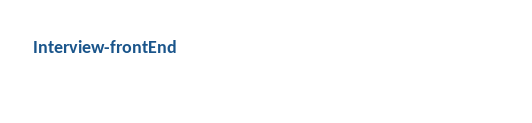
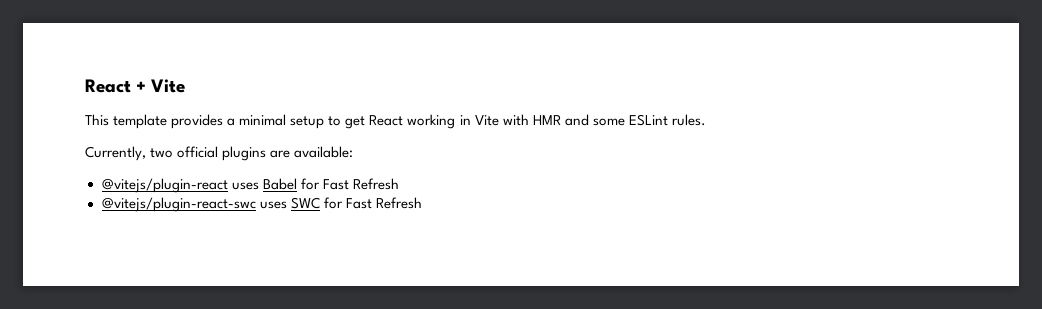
[33,40,177,53] Interview-frontEnd -> [85,79,186,93] [85,114,706,129] [85,146,354,161] [101,178,399,193] [101,197,422,212] React + Vite // This template provides a minimal setup to get React working in Vite with HMR and some ESLint rules. // Currently, two official plugins are available: // @vitejs/plugin-react uses Babel for Fast Refresh // @vitejs/plugin-react-swc uses SWC for Fast Refresh

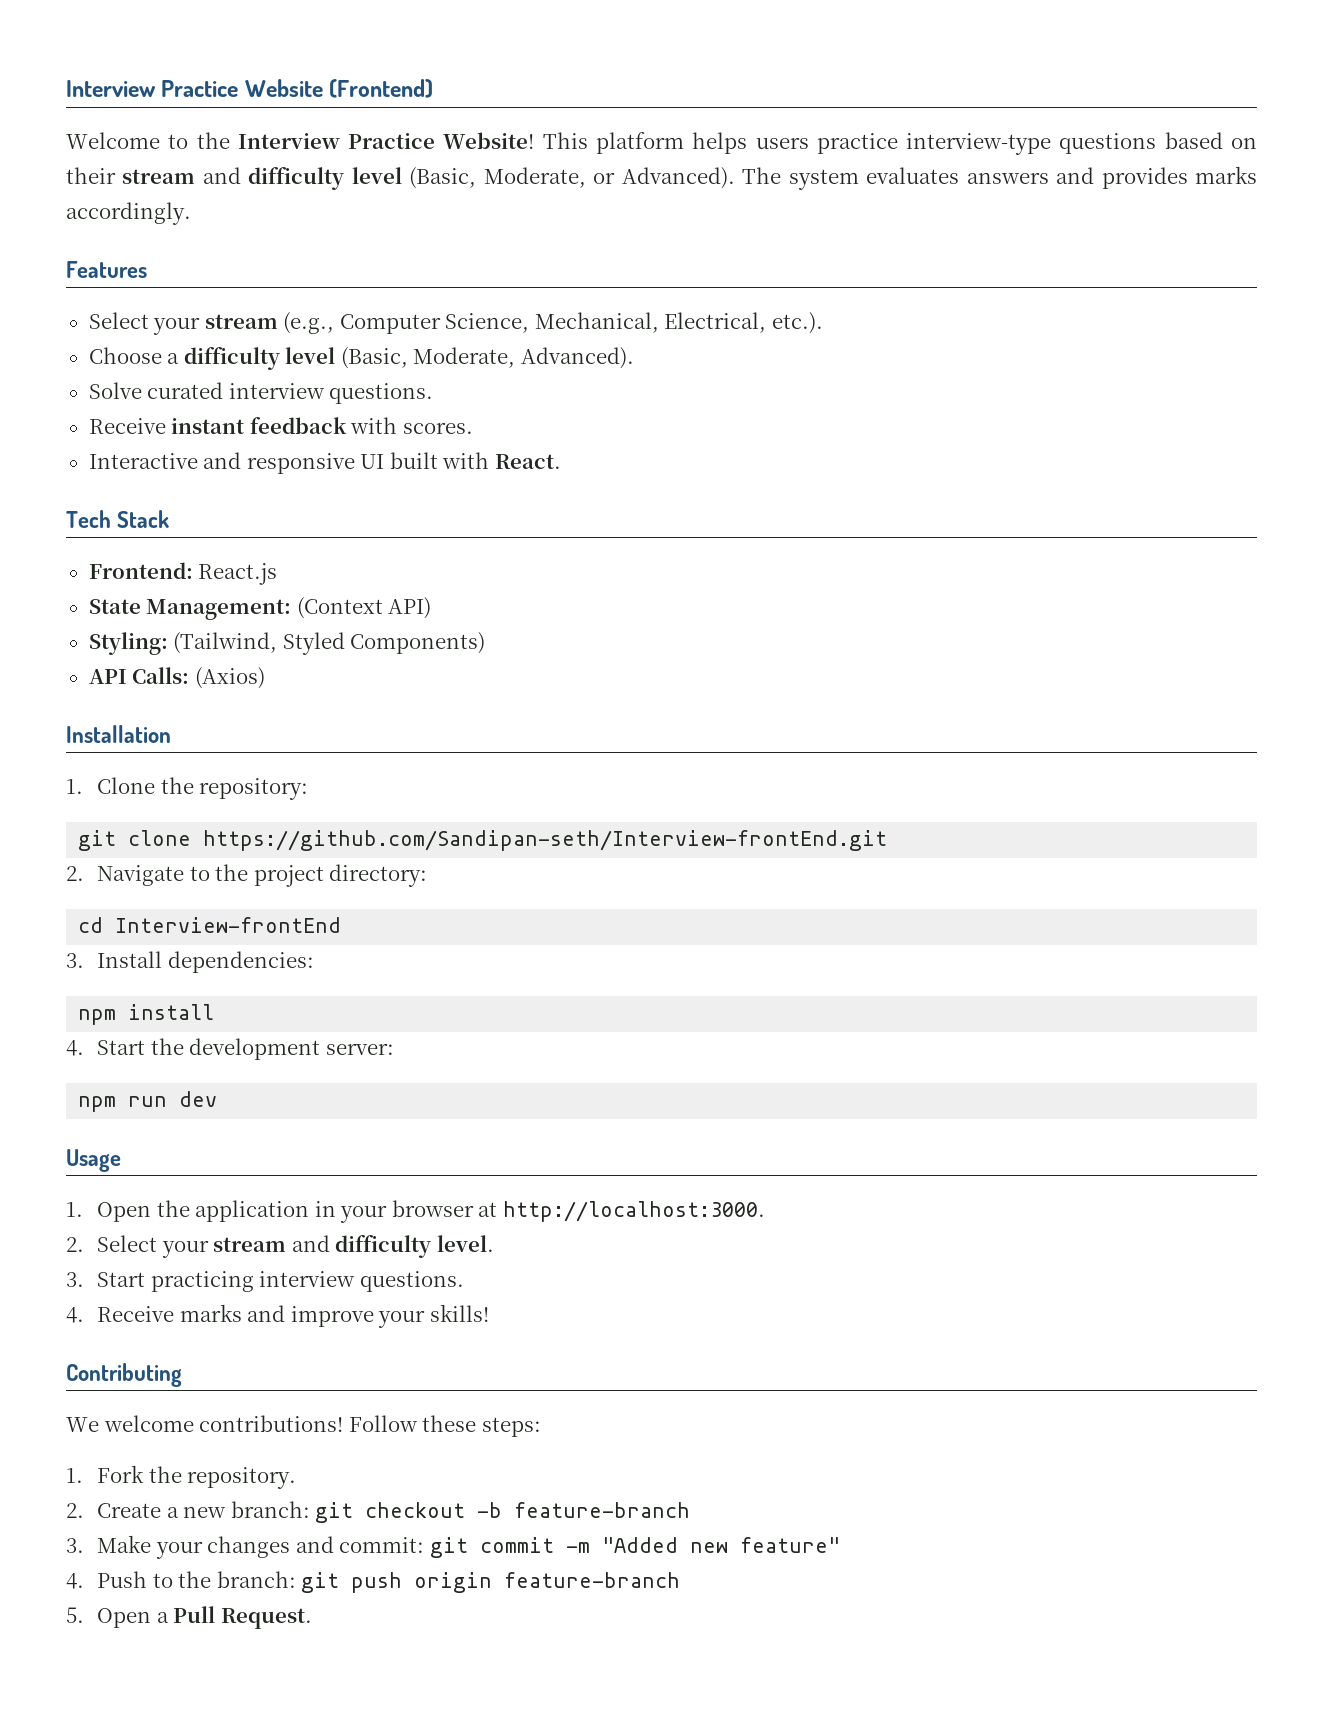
[85,79,186,93] [85,114,706,129] [85,146,354,161] [101,178,399,193] [101,197,422,212] React + Vite // This template provides a minimal setup to get React working in Vite with HMR and some ESLint rules. // Currently, two official plugins are available: // @vitejs/plugin-react uses Babel for Fast Refresh // @vitejs/plugin-react-swc uses SWC for Fast Refresh -> [66,79,434,98] [66,132,1257,155] [66,166,1258,190] [66,202,191,225] [66,261,147,278] [88,312,823,335] [88,347,634,370] [88,382,434,404] [88,417,473,434] [88,452,561,474] [66,510,170,528] [88,562,278,585] [88,597,432,620] [88,632,486,655] [88,667,265,689] [66,725,171,743] [66,777,309,800] [78,830,888,851] [66,864,428,887] [78,917,342,933] [66,951,314,973] [78,1004,215,1025] [66,1038,394,1060] [78,1091,218,1112] [66,1149,121,1172] [66,1200,765,1223] [66,1235,494,1258] [66,1271,464,1292] [66,1304,489,1328] [66,1363,182,1387] [66,1415,541,1437] [66,1465,297,1489] [66,1501,691,1523] [66,1535,840,1559] [66,1571,681,1593] [66,1606,312,1629] Interview Practice Website (Frontend) // Welcome to the Interview Practice Website! This platform helps users practice interview-type questions based on their stream and difficulty level (Basic, Moderate, or Advanced). The system evaluates answers and provides marks accordingly. // Features // Select your stream (e.g., Computer Science, Mechanical, Electrical, etc.). // Choose a difficulty level (Basic, Moderate, Advanced). // Solve curated interview questions. // Receive instant feedback with scores. // Interactive and responsive UI built with React. // Tech Stack // Frontend: React.js // State Management: (Context API) // Styling: (Tailwind, Styled Components) // API Calls: (Axios) // Installation // 1. Clone the repository: // git clone https://github.com/Sandipan-seth/Interview-frontEnd.git // 2. Navigate to the project directory: // cd Interview-frontEnd // 3. Install dependencies: // npm install // 4. Start the development server: // npm run dev // Usage // 1. Open the application in your browser at http://localhost:3000. // 2. Select your stream and difficulty level. // 3. Start practicing interview questions. // 4. Receive marks and improve your skills! // Contributing // We welcome contributions! Follow these steps: // 1. Fork the repository. // 2. Create a new branch: git checkout -b feature-branch // 3. Make your changes and commit: git commit -m "Added new feature" // 4. Push to the branch: git push origin feature-branch // 5. Open a Pull Request.

